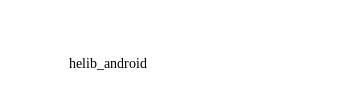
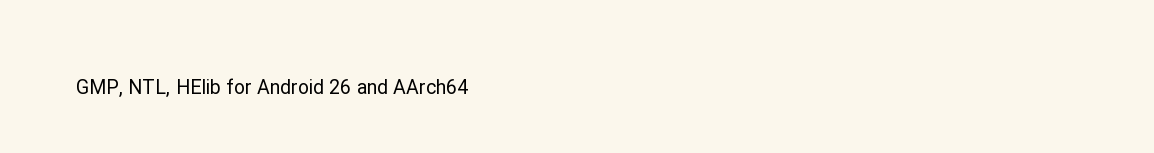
[69,58,147,70] helib_android -> [76,78,468,98] GMP, NTL, HElib for Android 26 and AArch64

